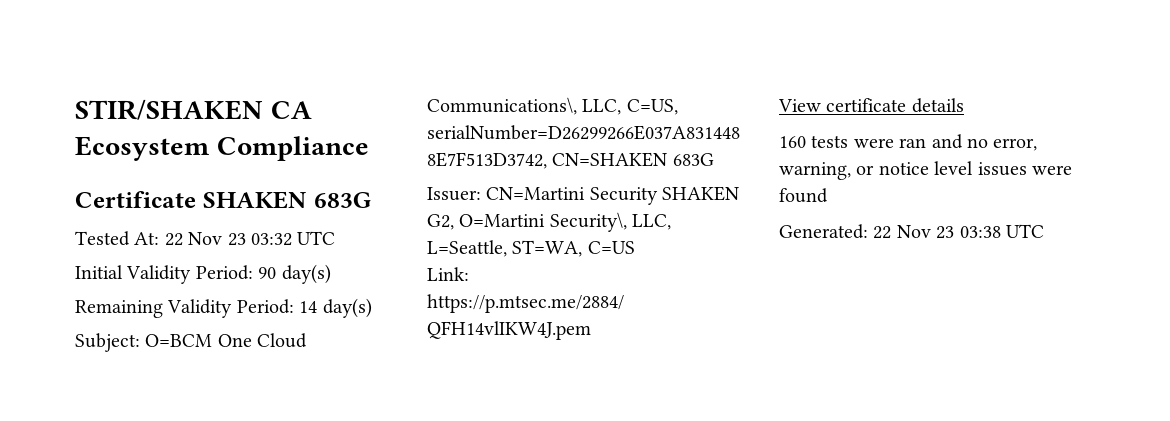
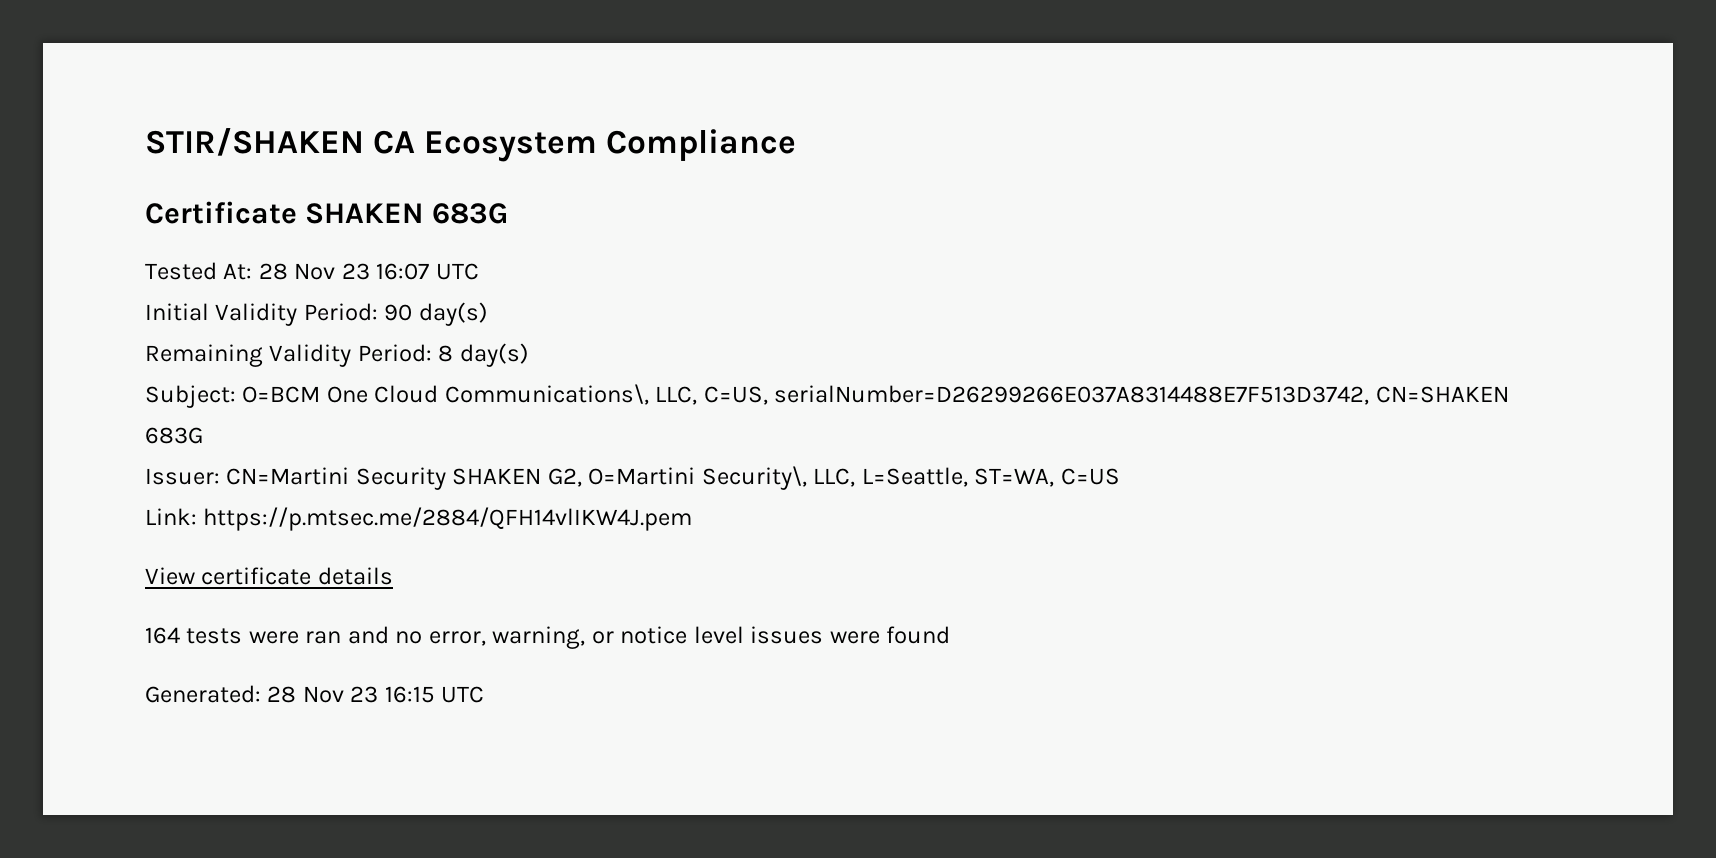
[164,232,292,246] 22 Nov 23 03:32 -> [258,263,430,280] 28 Nov 23 16:07
[299,301,318,313] 14 -> [438,345,454,362] 8
[779,136,806,148] 160 -> [145,627,180,644] 164
[873,225,1001,239] 22 Nov 23 03:38 -> [267,686,435,703] 28 Nov 23 16:15

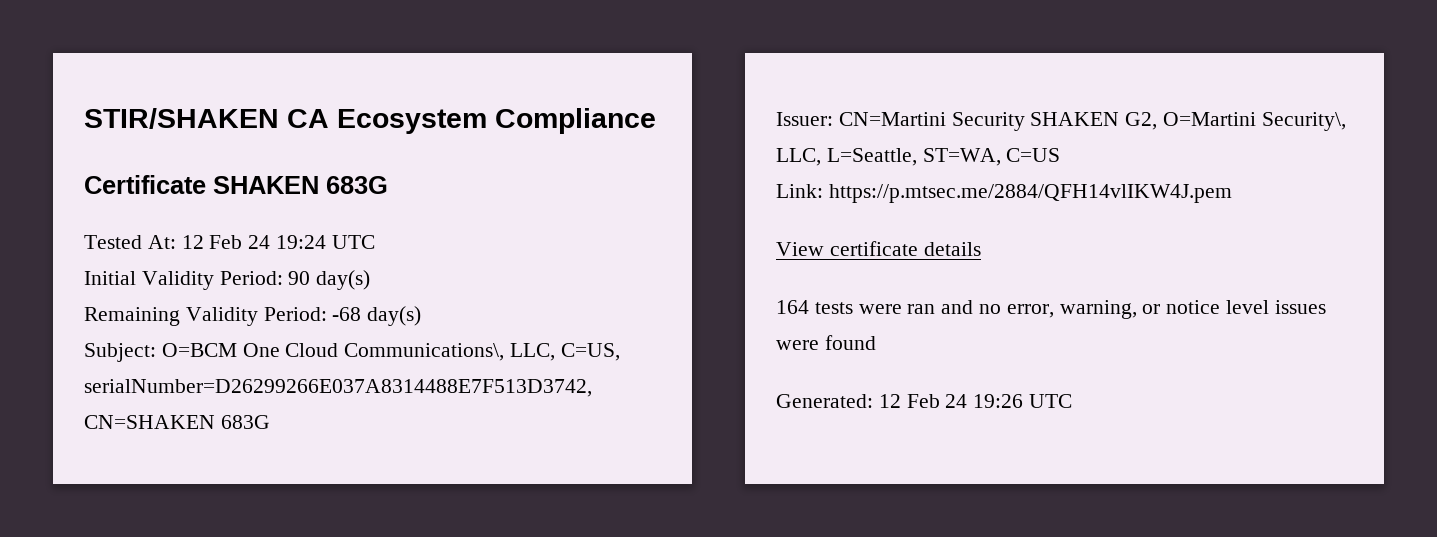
[258,263,430,280] 28 Nov 23 16:07 -> [181,235,327,249] 12 Feb 24 19:24
[438,345,454,362] 8 -> [332,307,362,321] -68
[267,686,435,703] 28 Nov 23 16:15 -> [878,394,1024,408] 12 Feb 24 19:26

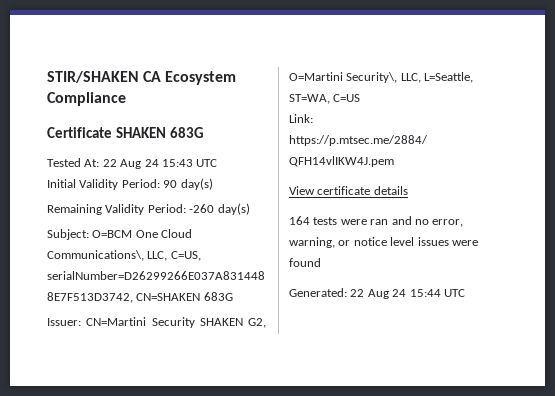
[181,235,327,249] 12 Feb 24 19:24 -> [102,159,193,169] 22 Aug 24 15:43
[332,307,362,321] -68 -> [189,204,215,213] -260
[878,394,1024,408] 12 Feb 24 19:26 -> [350,289,441,299] 22 Aug 24 15:44

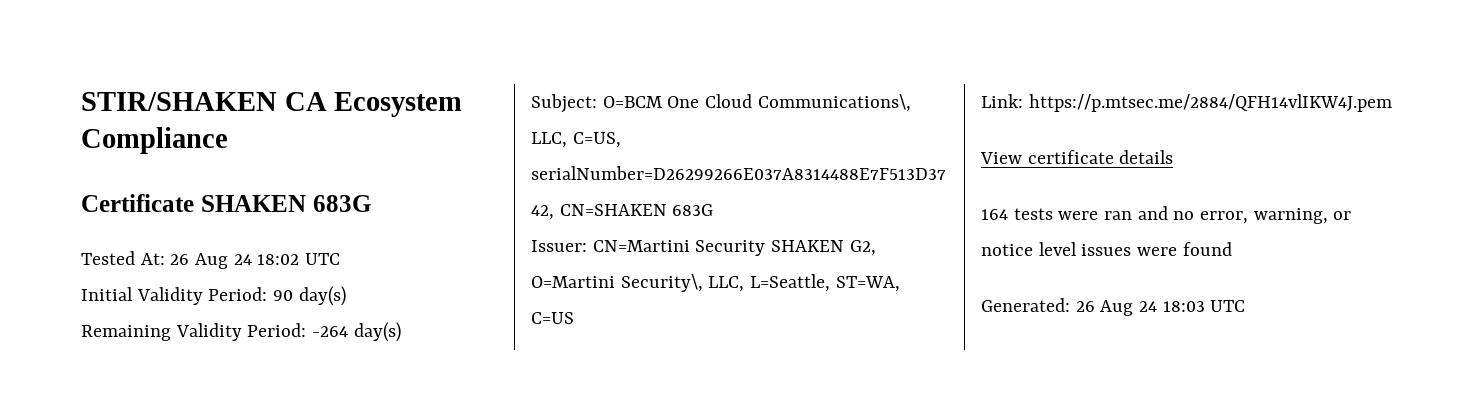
[102,159,193,169] 22 Aug 24 15:43 -> [170,253,300,269] 26 Aug 24 18:02
[189,204,215,213] -260 -> [312,326,349,337] -264
[350,289,441,299] 22 Aug 24 15:44 -> [1075,300,1205,316] 26 Aug 24 18:03

